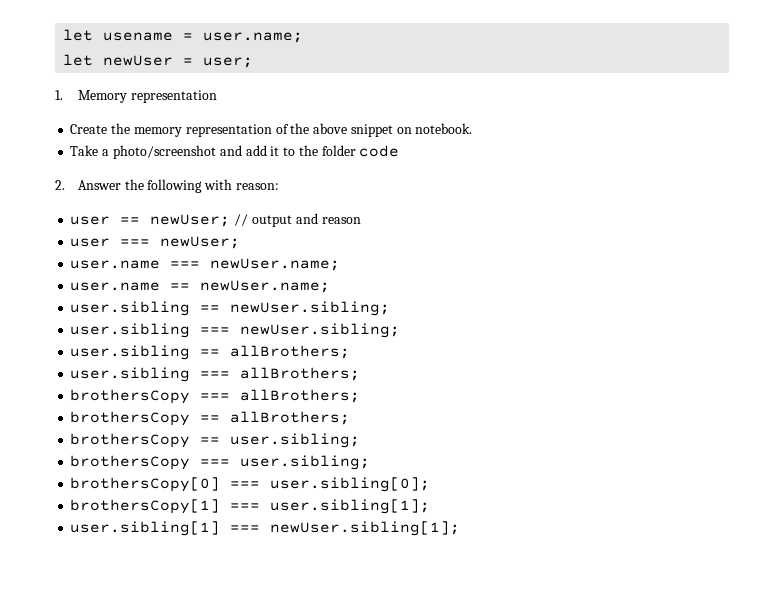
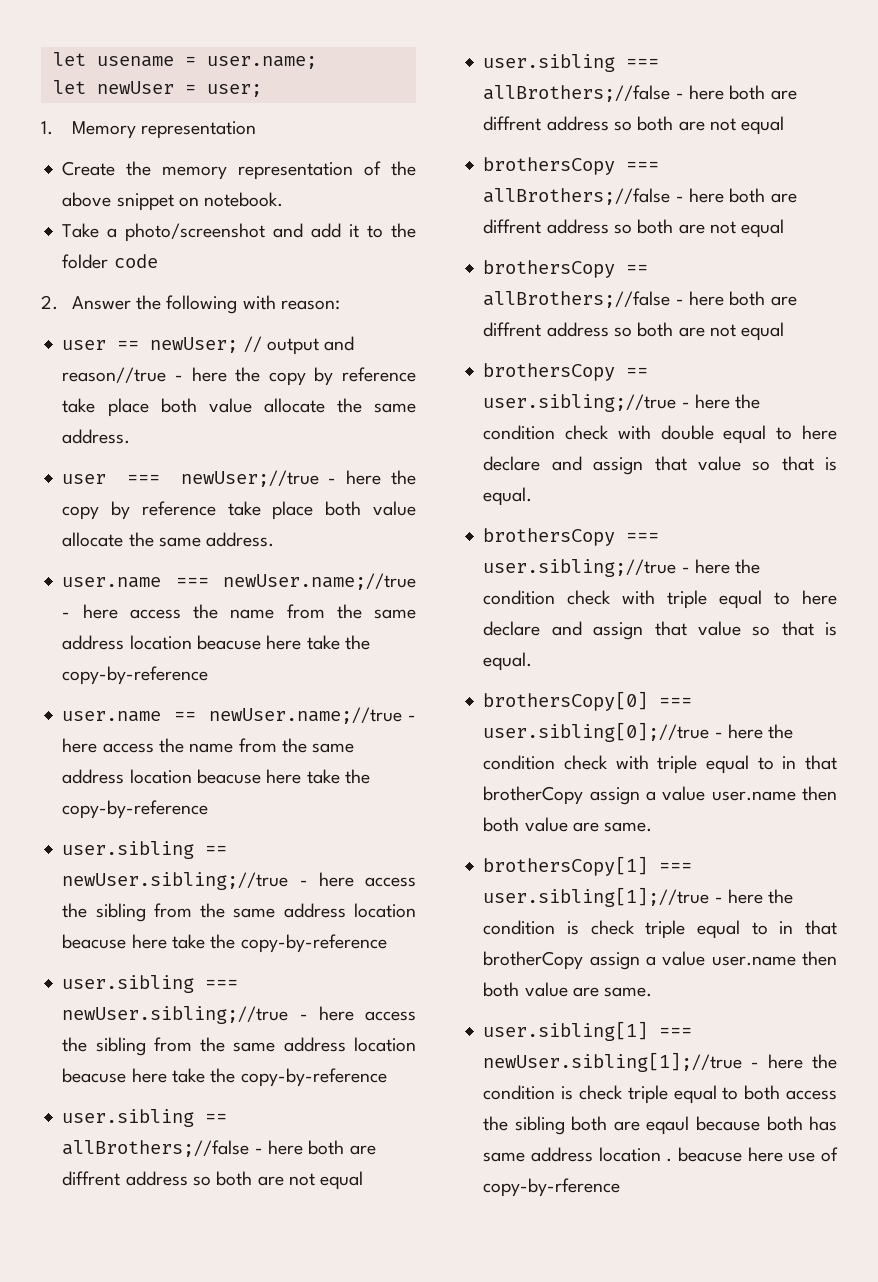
[321,217,361,224] [70,236,241,249] [70,258,341,271] [70,280,331,293] [70,301,391,316] [70,323,401,338] [70,345,351,360] [70,367,361,382] [70,389,361,404] [70,411,351,426] [70,433,361,448] [70,455,371,470] [70,477,431,492] [70,499,431,514] [70,521,461,536] reason // user === newUser; // user.name === newUser.name; // user.name == newUser.name; // user.sibling == newUser.sibling; // user.sibling === newUser.sibling; // user.sibling == allBrothers; // user.sibling === allBrothers; // brothersCopy === allBrothers; // brothersCopy == allBrothers; // brothersCopy == user.sibling; // brothersCopy === user.sibling; // brothersCopy[0] === user.sibling[0]; // brothersCopy[1] === user.sibling[1]; // user.sibling[1] === newUser.sibling[1]; -> [62,367,416,386] [62,398,416,417] [62,429,131,444] [62,470,416,487] [62,501,416,520] [62,532,275,547] [62,573,416,590] [62,604,416,619] [62,635,370,650] [62,666,209,685] [62,707,416,724] [62,738,355,753] [62,769,370,784] [62,800,209,819] [62,841,228,859] [62,872,416,890] [62,903,416,922] [62,934,387,953] [62,975,239,993] [62,1006,416,1024] [62,1037,416,1056] [62,1068,387,1087] [62,1109,228,1127] [62,1140,376,1157] [62,1171,364,1190] [483,54,660,72] [483,85,797,102] [483,116,785,135] [483,157,660,175] [483,188,797,205] [483,219,785,238] [483,260,649,278] [483,291,797,308] [483,322,785,341] [483,363,649,381] [483,394,761,412] [483,425,837,444] [483,456,837,475] [483,487,533,506] [483,528,660,546] [483,559,761,577] [483,590,837,609] [483,621,837,640] [483,652,533,671] [483,691,693,711] [483,722,794,742] [483,755,837,774] [483,786,837,805] [483,817,653,832] [483,856,693,876] [483,887,794,907] [483,920,837,939] [483,951,837,970] [483,982,653,997] [483,1021,693,1041] [483,1052,837,1072] [483,1085,837,1104] [483,1116,837,1135] [483,1147,838,1162] [483,1178,621,1197] reason//true - here the copy by reference take place both value allocate the same address. // user === newUser;//true - here the copy by reference take place both value allocate the same address. // user.name === newUser.name;//true - here access the name from the same address location beacuse here take the copy-by-reference // user.name == newUser.name;//true - here access the name from the same address location beacuse here take the copy-by-reference // user.sibling == newUser.sibling;//true - here access the sibling from the same address location beacuse here take the copy-by-reference // user.sibling === newUser.sibling;//true - here access the sibling from the same address location beacuse here take the copy-by-reference // user.sibling == allBrothers;//false - here both are diffrent address so both are not equal // user.sibling === allBrothers;//false - here both are diffrent address so both are not equal // brothersCopy === allBrothers;//false - here both are diffrent address so both are not equal // brothersCopy == allBrothers;//false - here both are diffrent address so both are not equal // brothersCopy == user.sibling;//true - here the condition check with double equal to here declare and assign that value so that is equal. // brothersCopy === user.sibling;//true - here the condition check with triple equal to here declare and assign that value so that is equal. // brothersCopy[0] === user.sibling[0];//true - here the condition check with triple equal to in that brotherCopy assign a value user.name then both value are same. // brothersCopy[1] === user.sibling[1];//true - here the condition is check triple equal to in that brotherCopy assign a value user.name then both value are same. // user.sibling[1] === newUser.sibling[1];//true - here the condition is check triple equal to both access the sibling both are eqaul because both has same address location . beacuse here use of copy-by-rference

